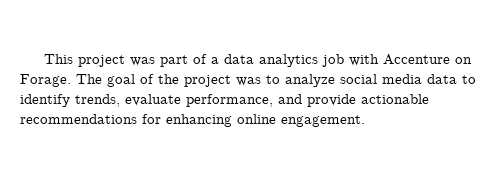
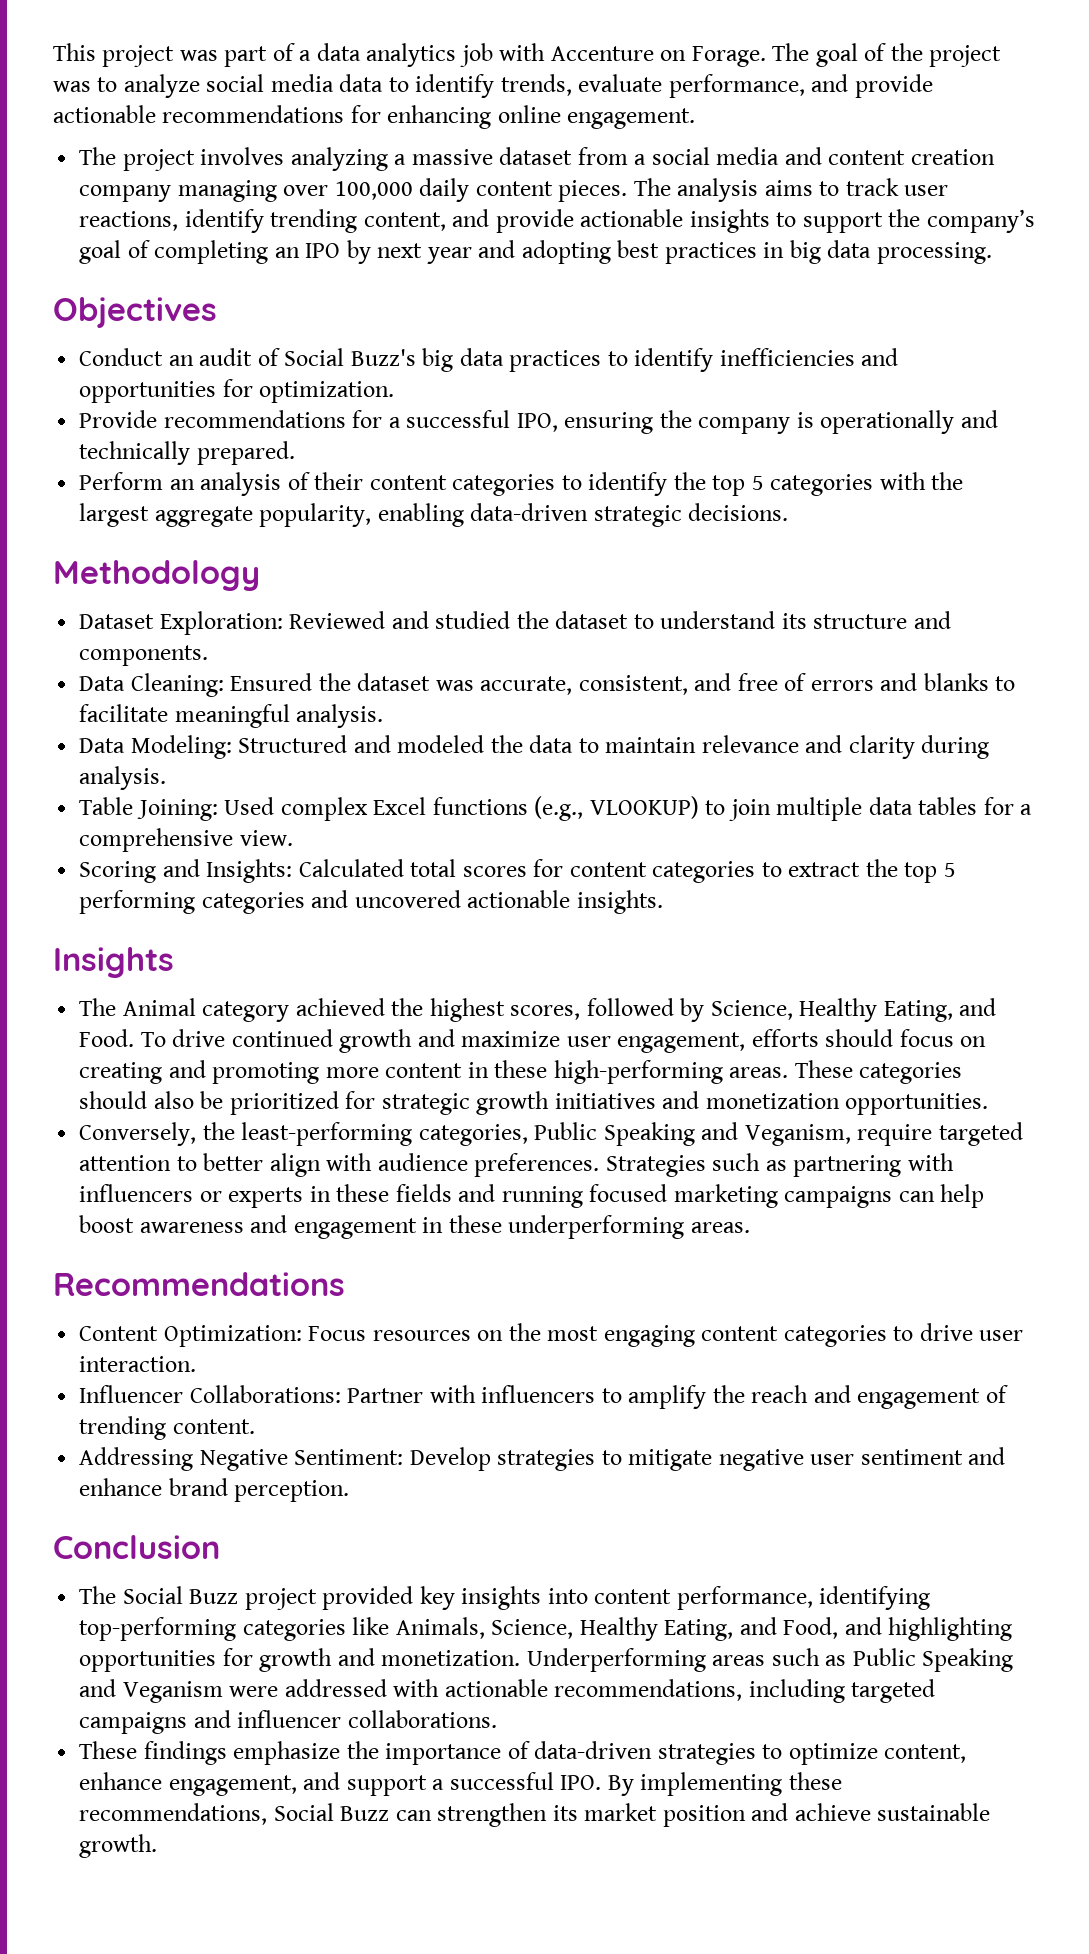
(365, 121) none -> [79,147,995,171] [79,178,949,202] [79,209,1035,233] [79,240,992,264] [53,297,217,328] [79,348,899,372] [79,379,395,403] [79,410,998,434] [79,441,295,465] [79,472,964,496] [79,503,789,527] [53,560,260,591] [79,611,951,635] [79,645,209,666] [79,673,1016,697] [79,704,384,728] [79,735,990,759] [79,766,167,790] [79,796,1033,821] [79,828,293,852] [79,859,956,883] [79,890,663,914] [53,947,174,978] [79,998,997,1022] [79,1029,987,1053] [79,1060,963,1084] [79,1091,989,1115] [79,1122,1023,1146] [79,1153,954,1177] [79,1184,985,1208] [79,1215,750,1239] [53,1272,345,1296] [79,1323,1024,1347] [79,1356,197,1372] [79,1385,1008,1409] [79,1416,255,1440] [79,1447,1006,1471] [79,1478,350,1502] [53,1535,220,1559] [79,1586,931,1610] [79,1617,1013,1641] [79,1648,1014,1672] [79,1679,936,1703] [79,1710,497,1734] [79,1741,967,1765] [79,1772,842,1796] [79,1803,991,1827] [79,1834,158,1858] // The project involves analyzing a massive dataset from a social media and content creation company managing over 100,000 daily content pieces. The analysis aims to track user reactions, identify trending content, and provide actionable insights to support the company’s goal of completing an IPO by next year and adopting best practices in big data processing. // Objectives // Conduct an audit of Social Buzz's big data practices to identify inefficiencies and opportunities for optimization. // Provide recommendations for a successful IPO, ensuring the company is operationally and technically prepared. // Perform an analysis of their content categories to identify the top 5 categories with the largest aggregate popularity, enabling data-driven strategic decisions. // Methodology // Dataset Exploration: Reviewed and studied the dataset to understand its structure and components. // Data Cleaning: Ensured the dataset was accurate, consistent, and free of errors and blanks to facilitate meaningful analysis. // Data Modeling: Structured and modeled the data to maintain relevance and clarity during analysis. // Table Joining: Used complex Excel functions (e.g., VLOOKUP) to join multiple data tables for a comprehensive view. // Scoring and Insights: Calculated total scores for content categories to extract the top 5 performing categories and uncovered actionable insights. // Insights // The Animal category achieved the highest scores, followed by Science, Healthy Eating, and Food. To drive continued growth and maximize user engagement, efforts should focus on creating and promoting more content in these high-performing areas. These categories should also be prioritized for strategic growth initiatives and monetization opportunities. // Conversely, the least-performing categories, Public Speaking and Veganism, require targeted attention to better align with audience preferences. Strategies such as partnering with influencers or experts in these fields and running focused marketing campaigns can help boost awareness and engagement in these underperforming areas. // Recommendations // Content Optimization: Focus resources on the most engaging content categories to drive user interaction. // Influencer Collaborations: Partner with influencers to amplify the reach and engagement of trending content. // Addressing Negative Sentiment: Develop strategies to mitigate negative user sentiment and enhance brand perception. // Conclusion // The Social Buzz project provided key insights into content performance, identifying top-performing categories like Animals, Science, Healthy Eating, and Food, and highlighting opportunities for growth and monetization. Underperforming areas such as Public Speaking and Veganism were addressed with actionable recommendations, including targeted campaigns and influencer collaborations. // These findings emphasize the importance of data-driven strategies to optimize content, enhance engagement, and support a successful IPO. By implementing these recommendations, Social Buzz can strengthen its market position and achieve sustainable growth.

